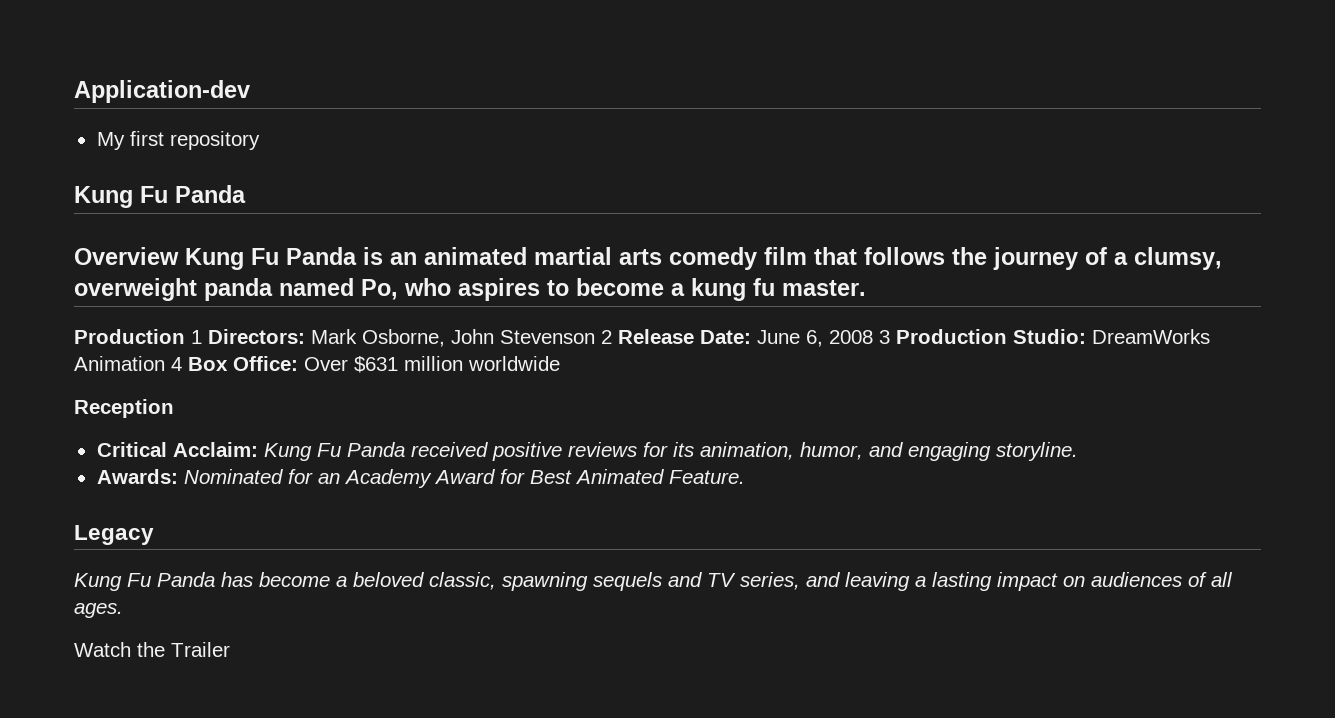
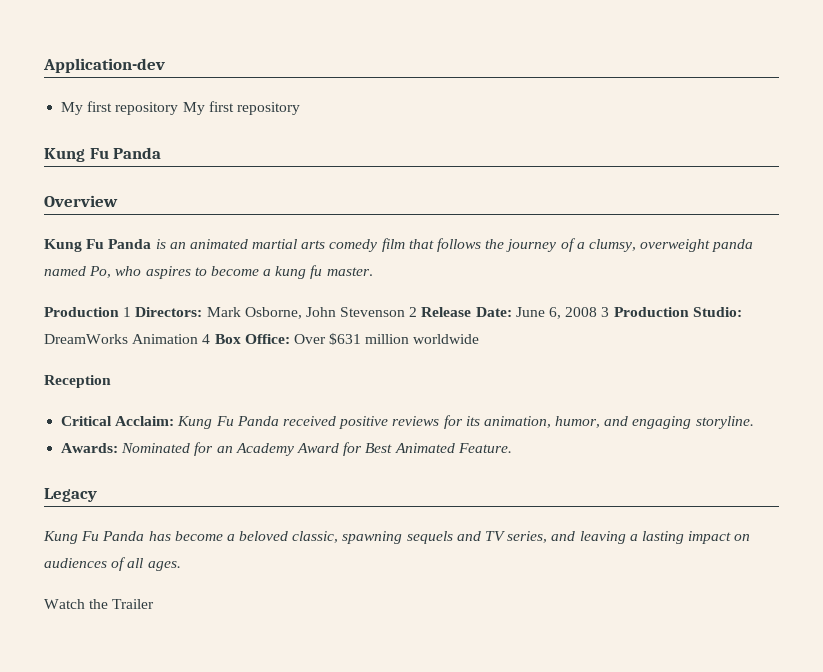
(260, 140) none -> [182,101,300,115] My first repository
(179, 256) none -> (118, 201) //

